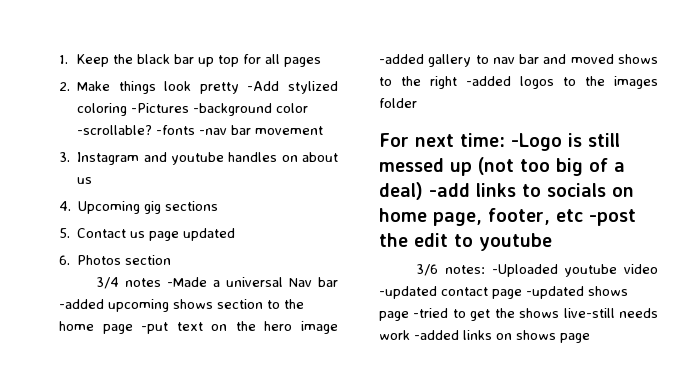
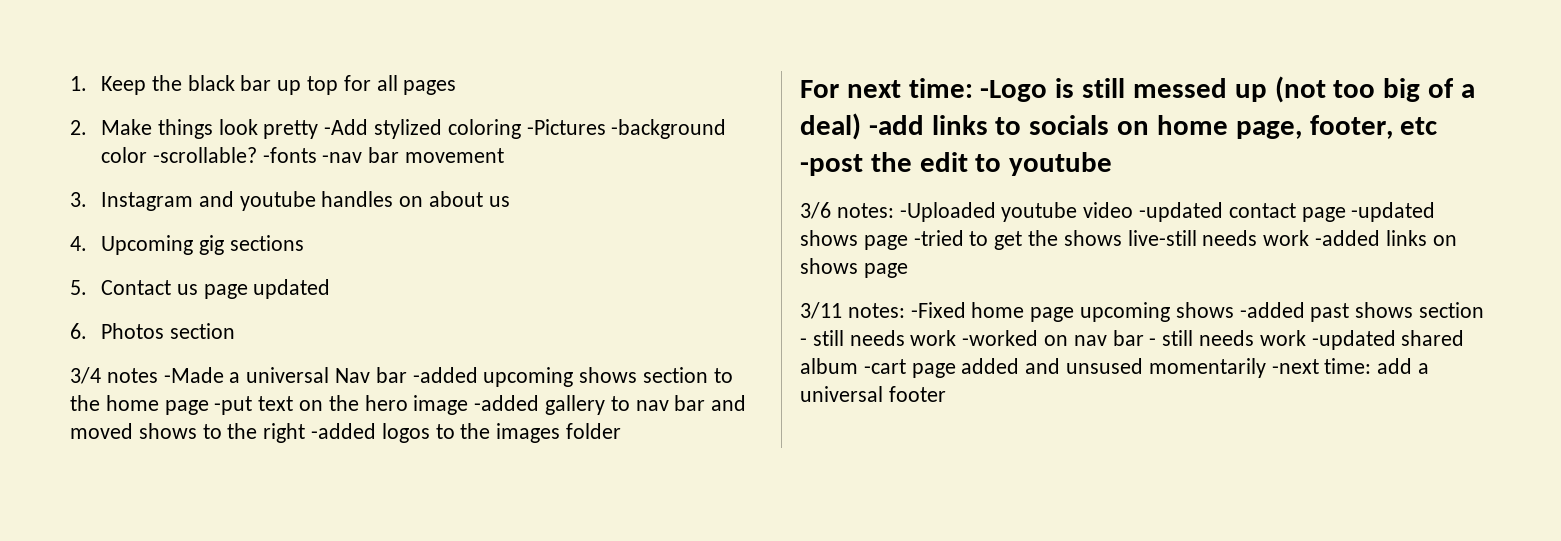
(590, 338) none -> [800,302,1485,322] [800,330,1465,350] [800,358,1430,378] [800,386,946,402] // 3/11 notes: -Fixed home page upcoming shows -added past shows section - still needs work -worked on nav bar - still needs work -updated shared album -cart page added and unsused momentarily -next time: add a universal footer

